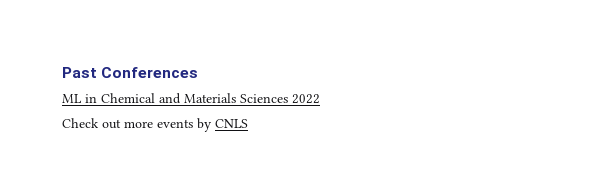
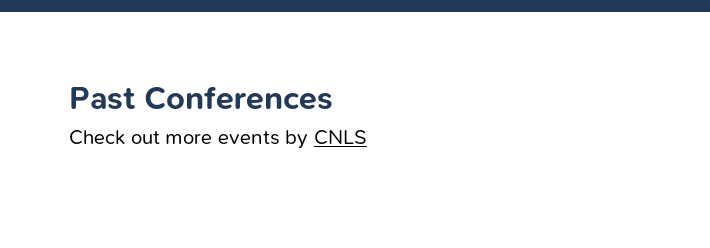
[62,93,320,104] // ML in Chemical and Materials Sciences 2022 -> (333, 98) none

